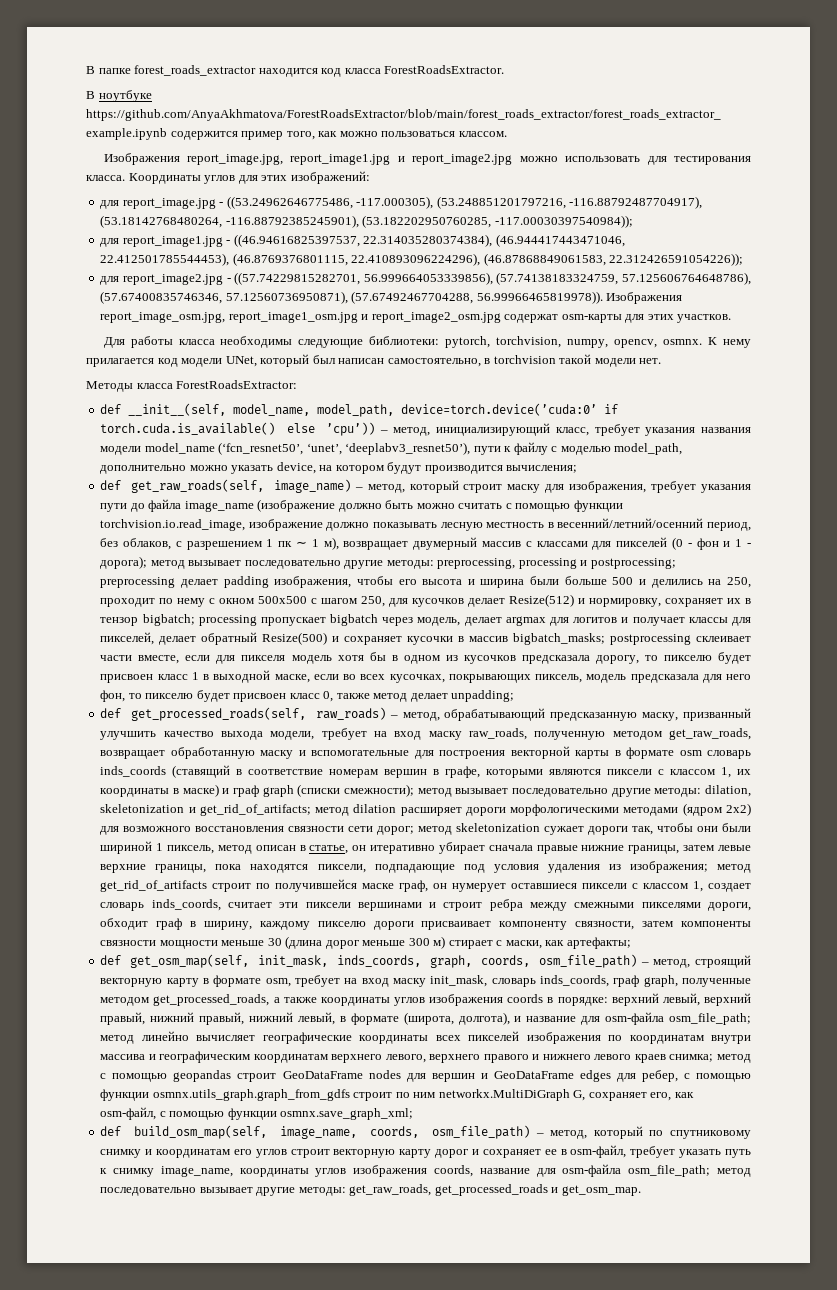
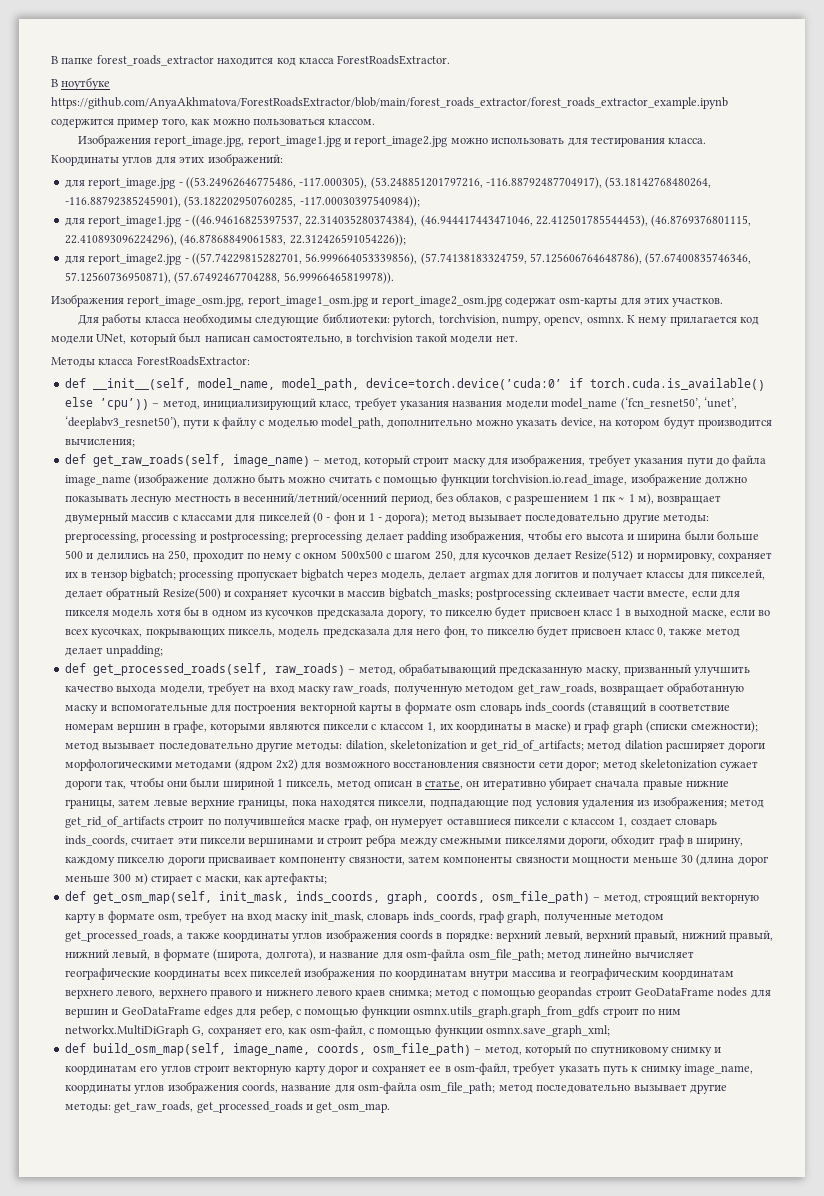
(603, 297) none -> (394, 278) //

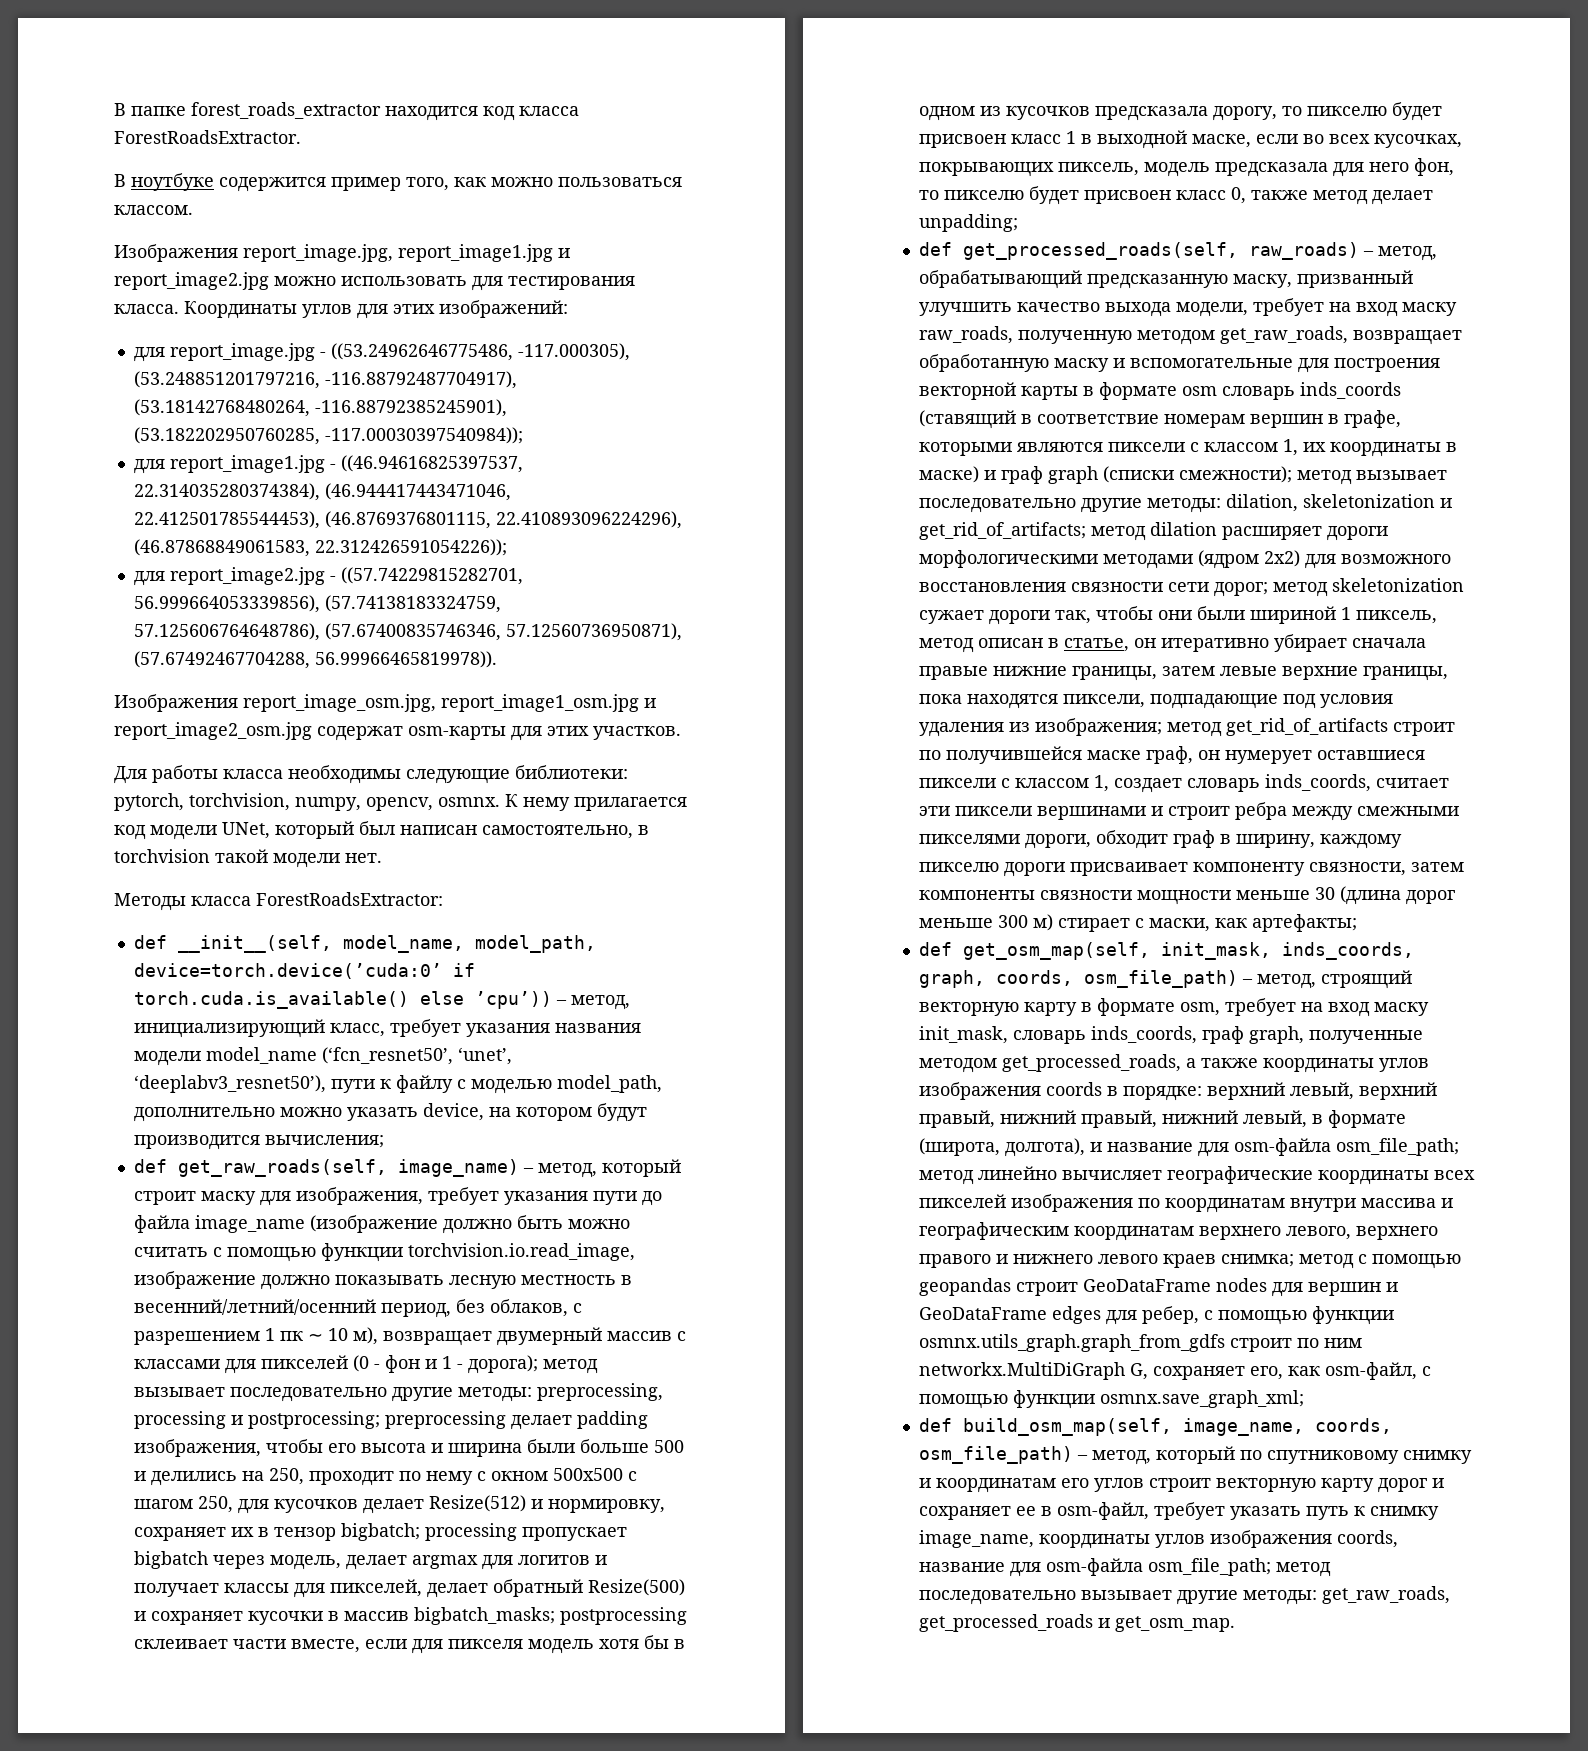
[51,97,728,109] https://github.com/AnyaAkhmatova/ForestRoadsExtractor/blob/main/forest_roads_extractor/forest_roads_extractor_example.ipynb -> (214, 182) none
[628,494,635,502] 1 -> [327,1328,348,1341] 10

